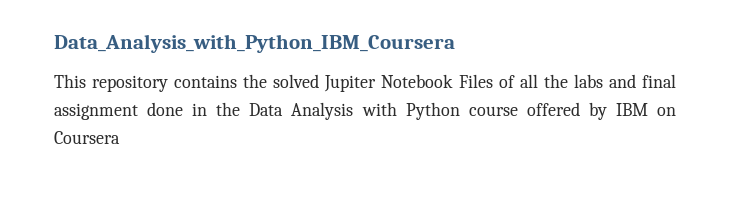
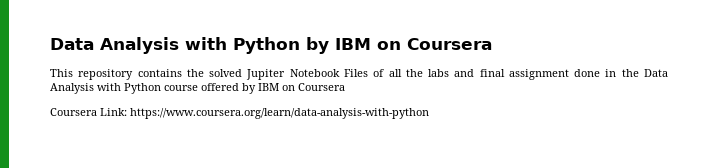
[54,34,455,53] Data_Analysis_with_Python_IBM_Coursera -> [50,37,492,54] Data Analysis with Python by IBM on Coursera
(120, 137) none -> [50,108,429,119] // Coursera Link: https://www.coursera.org/learn/data-analysis-with-python

